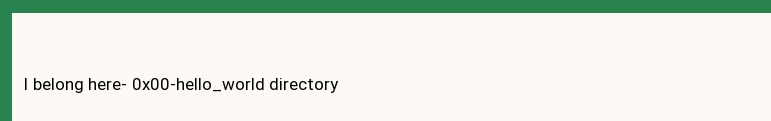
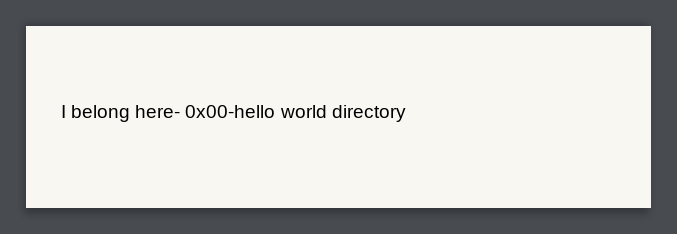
[131,78,265,92] 0x00-hello_world -> [185,105,327,118] 0x00-hello world

